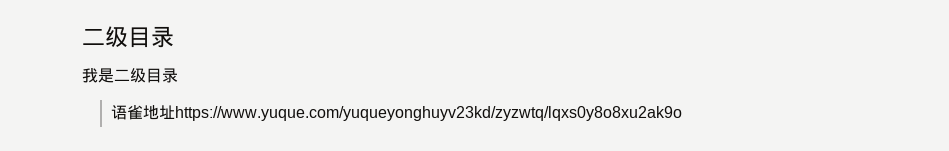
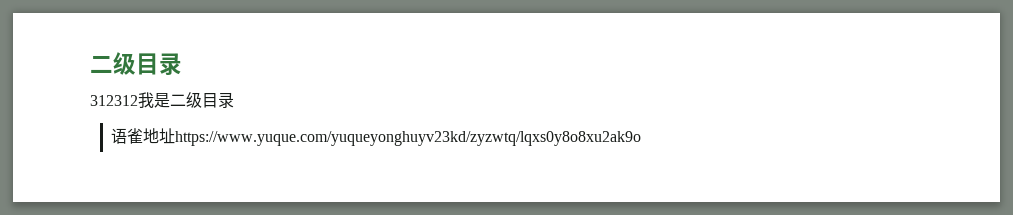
[82,26,174,48] 二级目录 // -> [90,52,182,76] [90,95,138,106] 二级目录 // 312312

